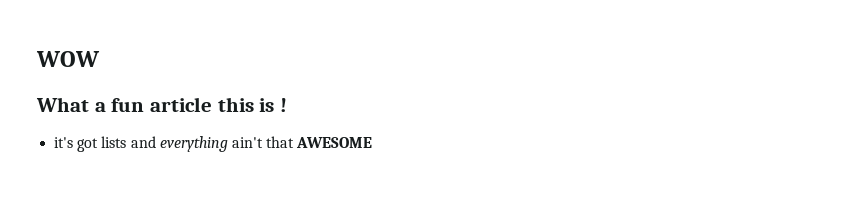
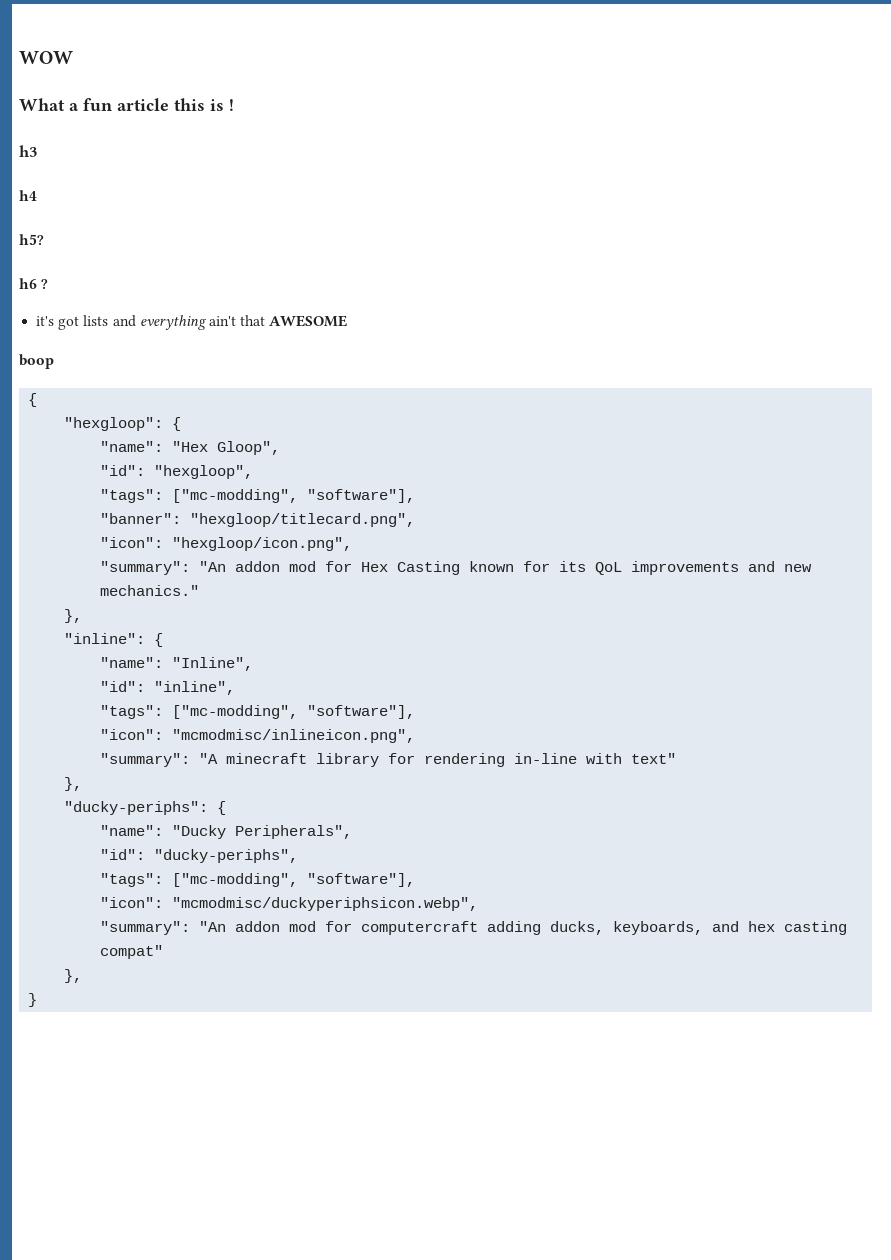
(288, 105) none -> [19,145,37,157] [19,190,37,201] [19,234,44,245] [19,278,49,289] // h3 // h4 // h5? // h6 ?
(373, 142) none -> [19,354,54,369] [28,393,38,407] [64,417,182,431] [100,441,281,455] [100,465,254,479] [100,489,416,503] [100,513,416,527] [100,537,353,551] [100,561,813,575] [100,585,200,596] [64,609,83,623] [64,633,164,647] [100,657,254,671] [100,681,236,695] [100,705,416,719] [100,729,416,743] [100,753,677,767] [64,777,83,791] [64,801,227,815] [100,825,353,839] [100,849,299,863] [100,873,416,887] [100,897,479,911] [100,921,848,935] [100,945,164,959] [64,969,83,983] [28,993,38,1007] // boop // { // "hexgloop": { // "name": "Hex Gloop", // "id": "hexgloop", // "tags": ["mc-modding", "software"], // "banner": "hexgloop/titlecard.png", // "icon": "hexgloop/icon.png", // "summary": "An addon mod for Hex Casting known for its QoL improvements and new mechanics." // }, // "inline": { // "name": "Inline", // "id": "inline", // "tags": ["mc-modding", "software"], // "icon": "mcmodmisc/inlineicon.png", // "summary": "A minecraft library for rendering in-line with text" // }, // "ducky-periphs": { // "name": "Ducky Peripherals", // "id": "ducky-periphs", // "tags": ["mc-modding", "software"], // "icon": "mcmodmisc/duckyperiphsicon.webp", // "summary": "An addon mod for computercraft adding ducks, keyboards, and hex casting compat" // }, // }

